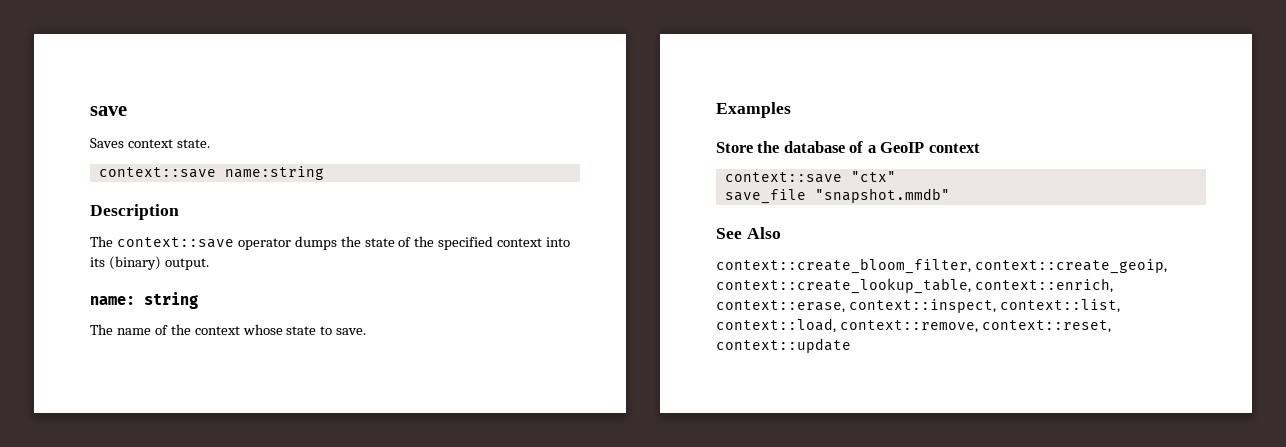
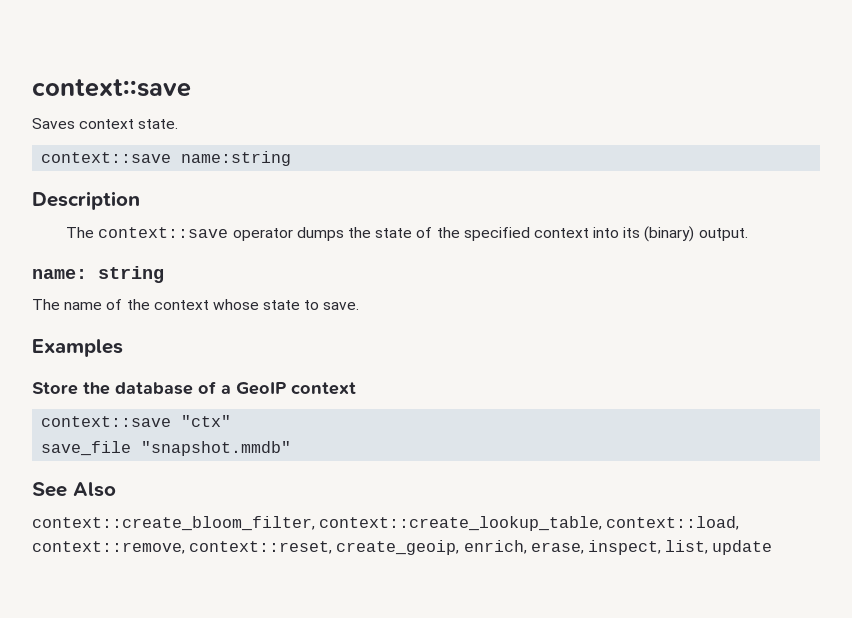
[90,106,127,116] save -> [32,79,191,97] context::save
[974,259,1167,274] [716,278,1113,294] [716,299,1120,313] [716,318,1111,333] [716,338,851,353] context::create_geoip, context::create_lookup_table, context::enrich, context::erase, context::inspect, context::list, context::load, context::remove, context::reset, context::update -> [319,516,740,531] [32,540,773,555] context::create_lookup_table, context::load, context::remove, context::reset, create_geoip, enrich, erase, inspect, list, update

